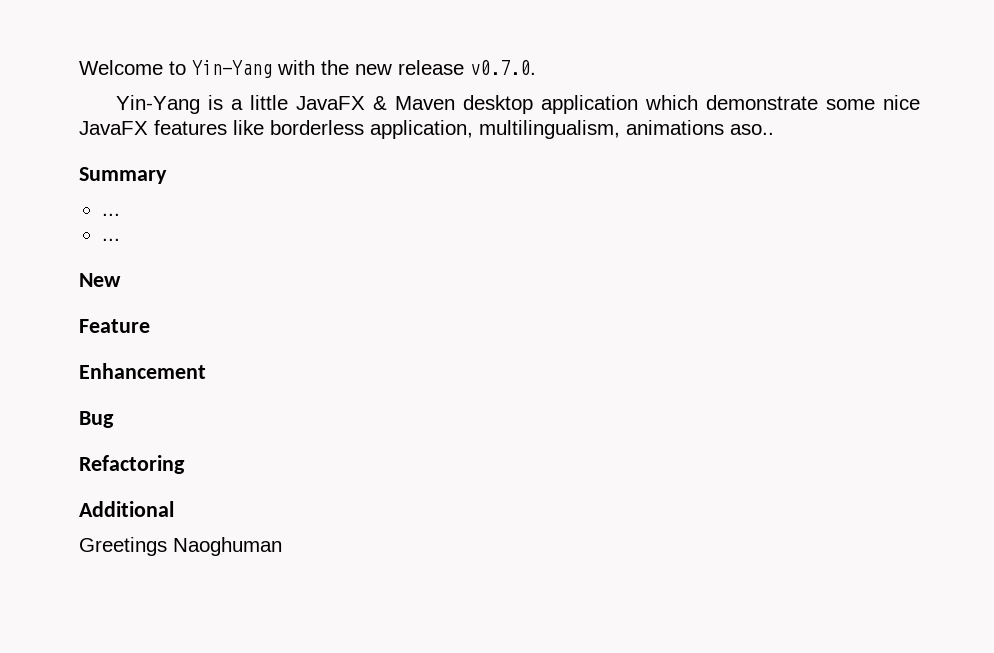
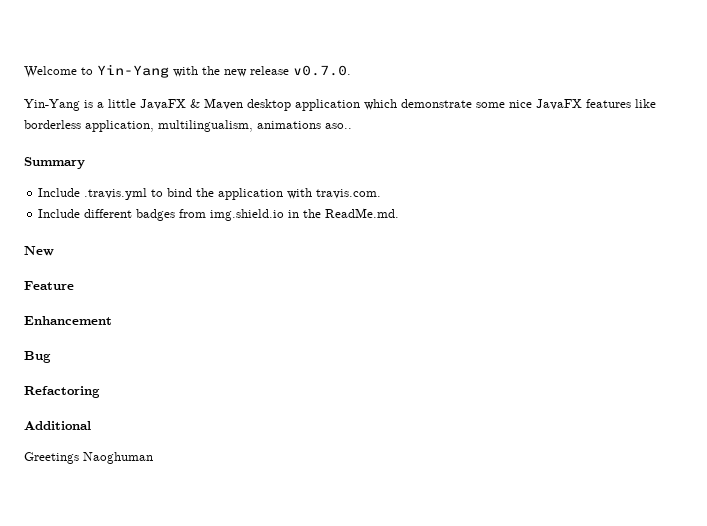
[101,213,120,216] [101,238,120,241] ... // ... -> [38,188,382,200] [38,208,400,221] Include .travis.yml to bind the application with travis.com. // Include different badges from img.shield.io in the ReadMe.md.

